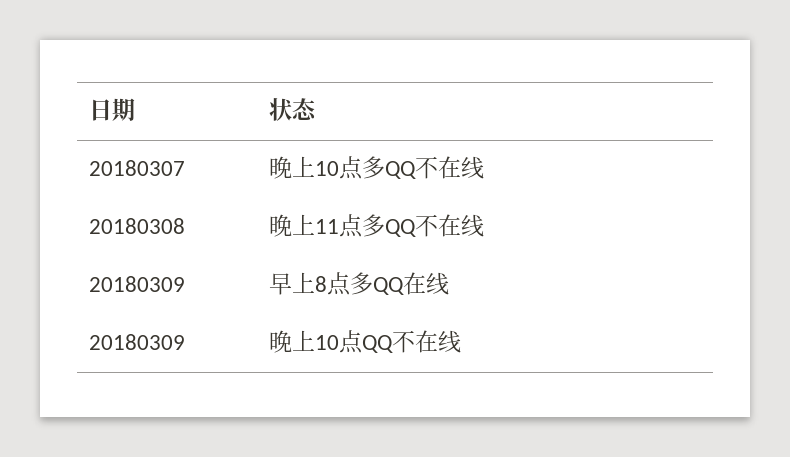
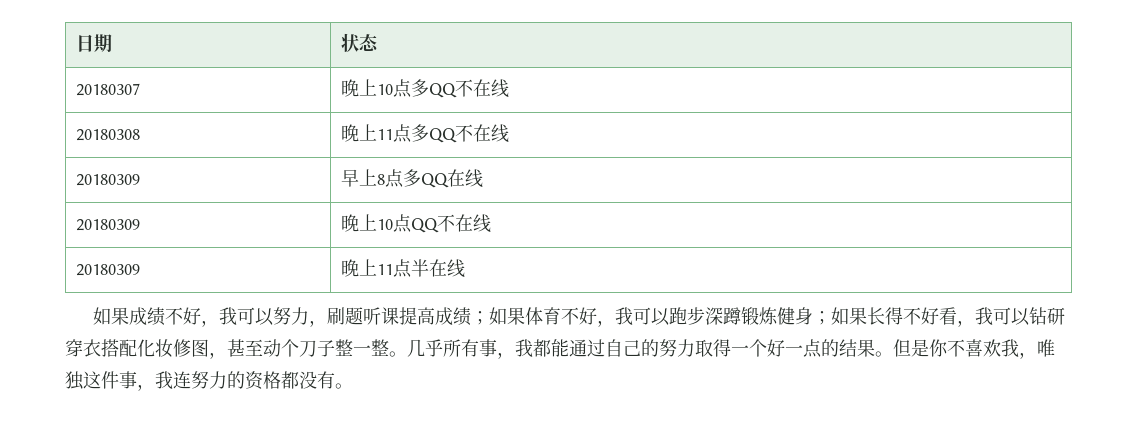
(461, 341) none -> [75,264,140,276] [340,259,465,278] [92,307,1065,327] [65,339,1055,359] [65,371,353,391] // 20180309 | 晚上11点半在线 // 如果成绩不好，我可以努力，刷题听课提高成绩；如果体育不好，我可以跑步深蹲锻炼健身；如果长得不好看，我可以钻研穿衣搭配化妆修图，甚至动个刀子整一整。几乎所有事，我都能通过自己的努力取得一个好一点的结果。但是你不喜欢我，唯独这件事，我连努力的资格都没有。

